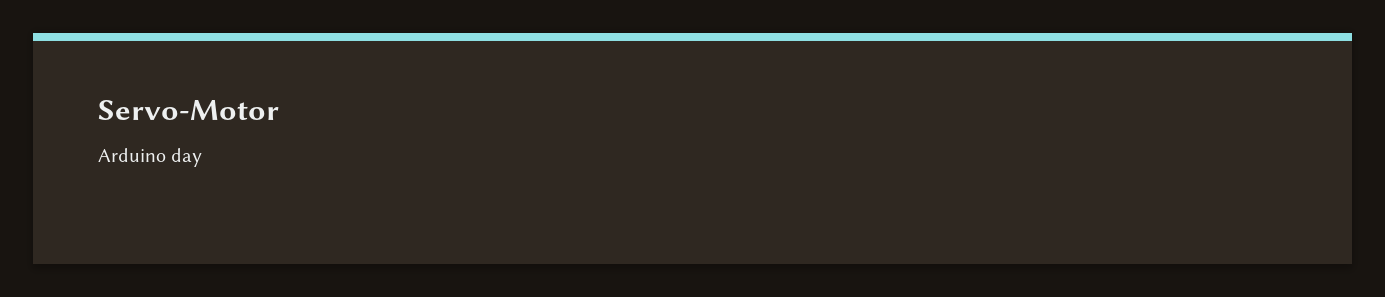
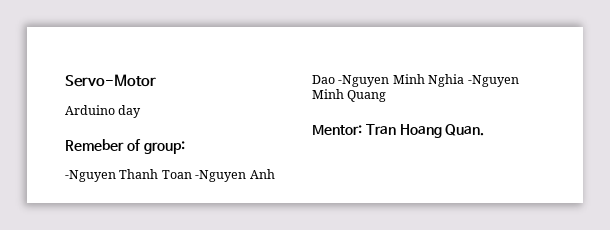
(203, 157) none -> [65,139,185,154] [65,169,275,182] [312,74,519,87] [312,89,387,102] [312,124,485,138] // Remeber of group: // -Nguyen Thanh Toan -Nguyen Anh Dao -Nguyen Minh Nghia -Nguyen Minh Quang // Mentor: Tran Hoang Quan.

